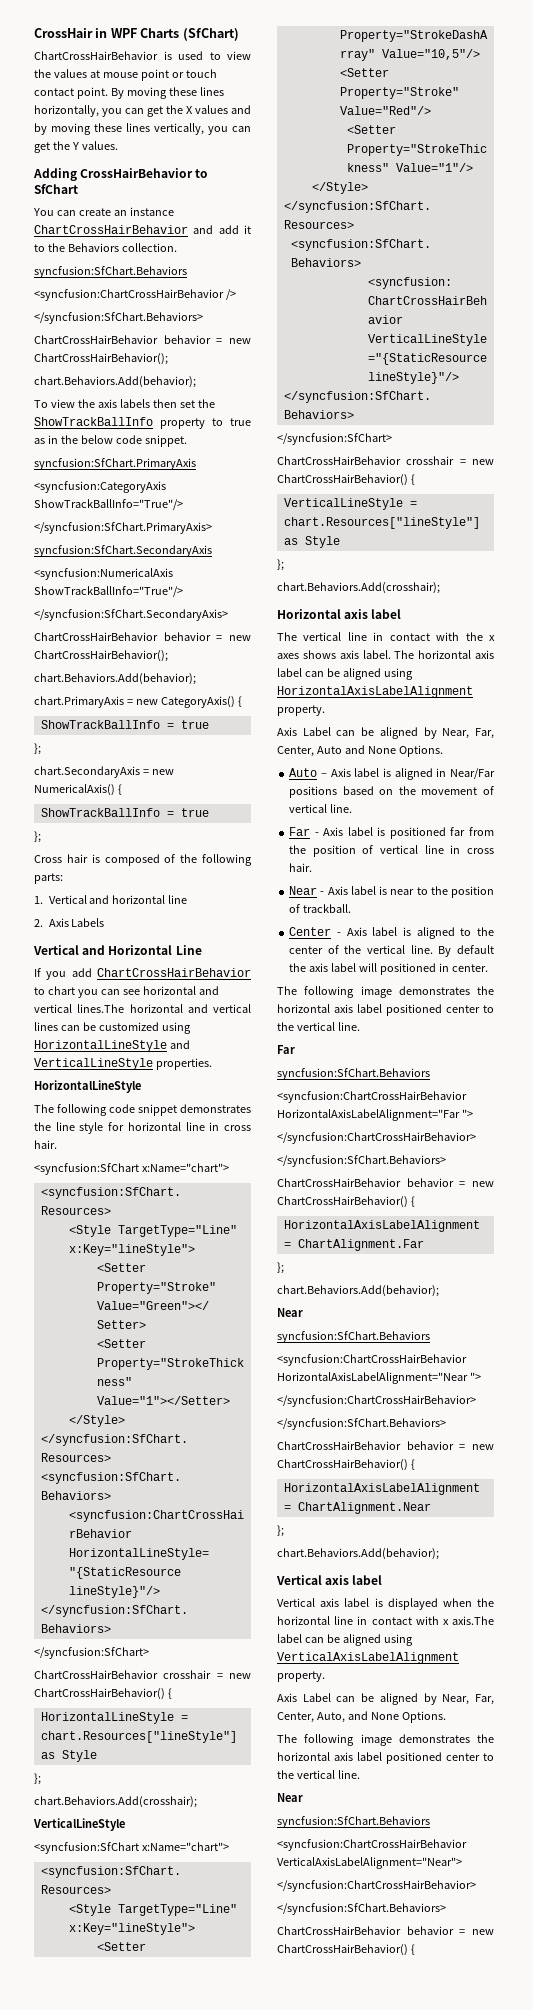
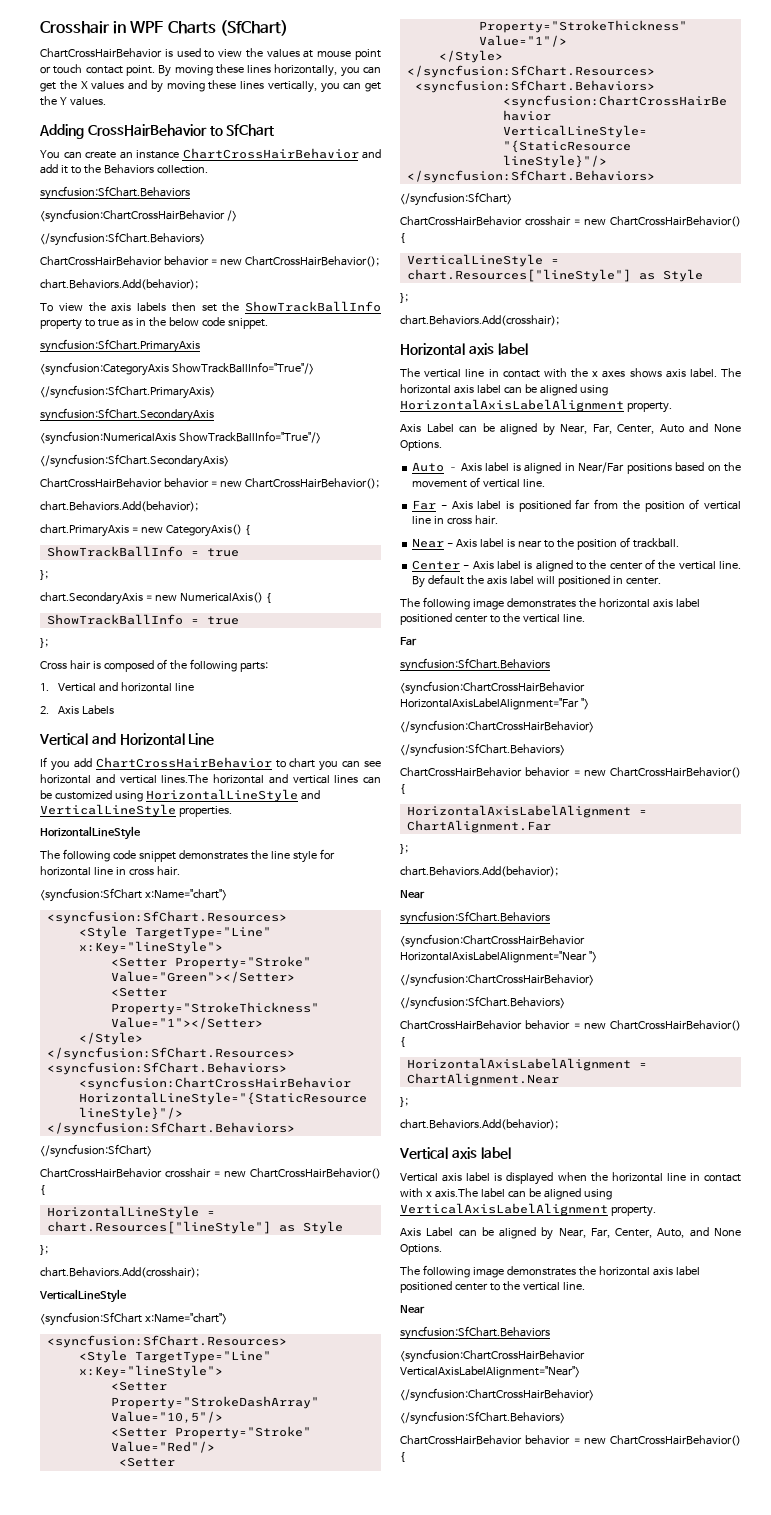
[34,28,93,38] CrossHair -> [40,21,110,34] Crosshair

